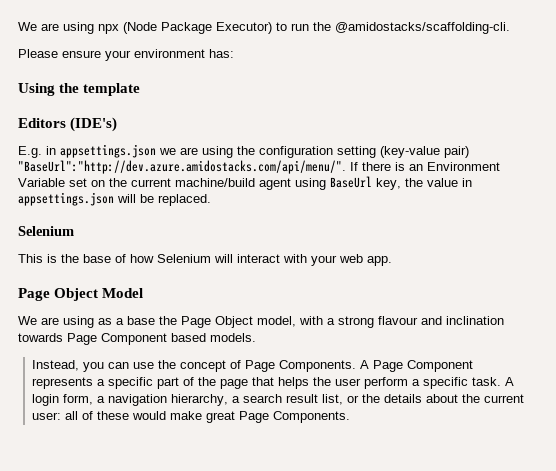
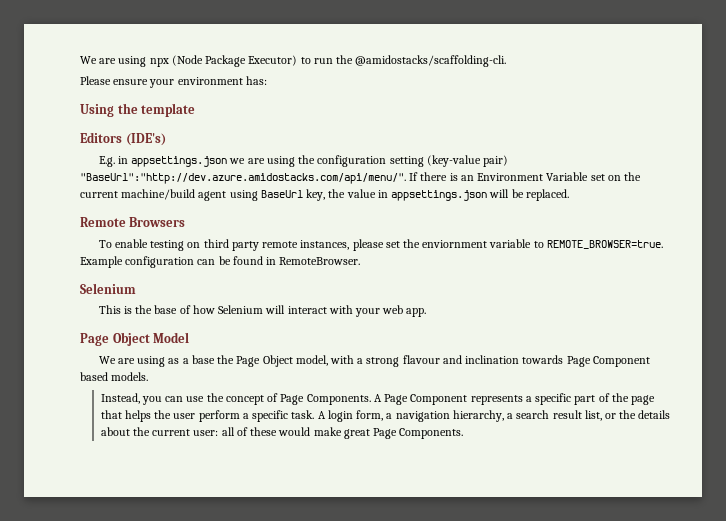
(211, 200) none -> [80,217,186,227] [98,239,663,251] [80,256,361,268] // Remote Browsers // To enable testing on third party remote instances, please set the enviornment variable to REMOTE_BROWSER=true. Example configuration can be found in RemoteBrowser.

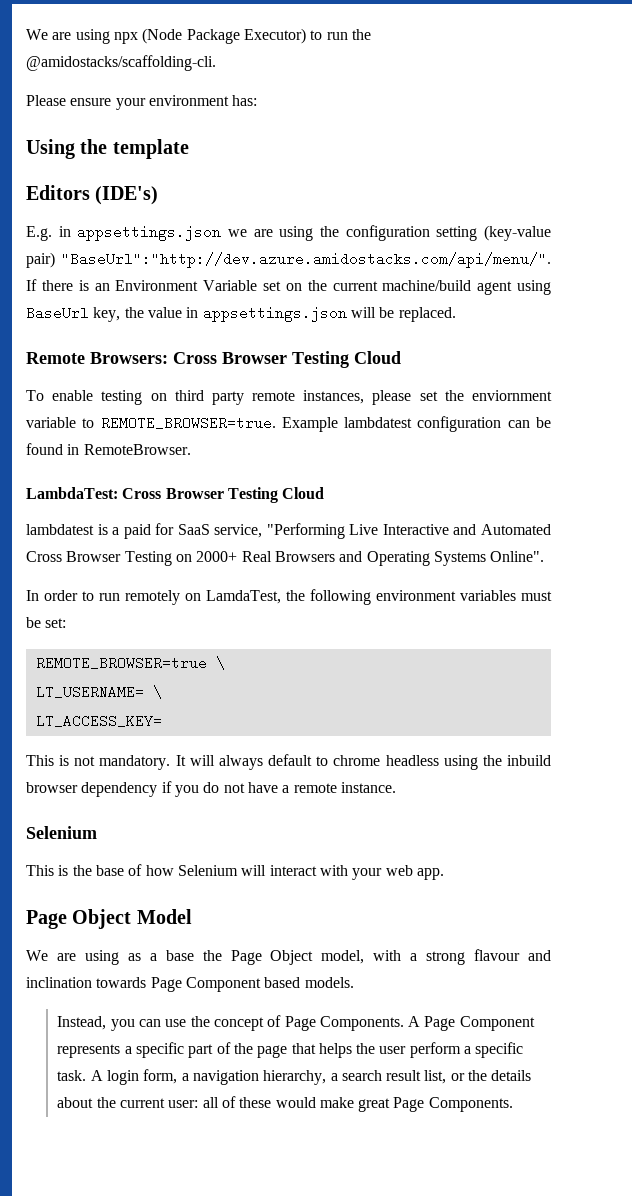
[129,217,186,227] Browsers -> [90,351,401,368] Browsers: Cross Browser Testing Cloud
(123, 262) none -> [344,417,413,428] lambdatest
(361, 261) none -> [26,487,325,503] [26,523,552,539] [26,551,545,566] [26,589,552,605] [26,617,67,628] [35,656,225,670] [35,685,162,699] [35,714,162,728] [26,754,551,770] [26,781,396,797] // LambdaTest: Cross Browser Testing Cloud // lambdatest is a paid for SaaS service, "Performing Live Interactive and Automated Cross Browser Testing on 2000+ Real Browsers and Operating Systems Online". // In order to run remotely on LamdaTest, the following environment variables must be set: // REMOTE_BROWSER=true \ // LT_USERNAME= \ // LT_ACCESS_KEY= // This is not mandatory. It will always default to chrome headless using the inbuild browser dependency if you do not have a remote instance.

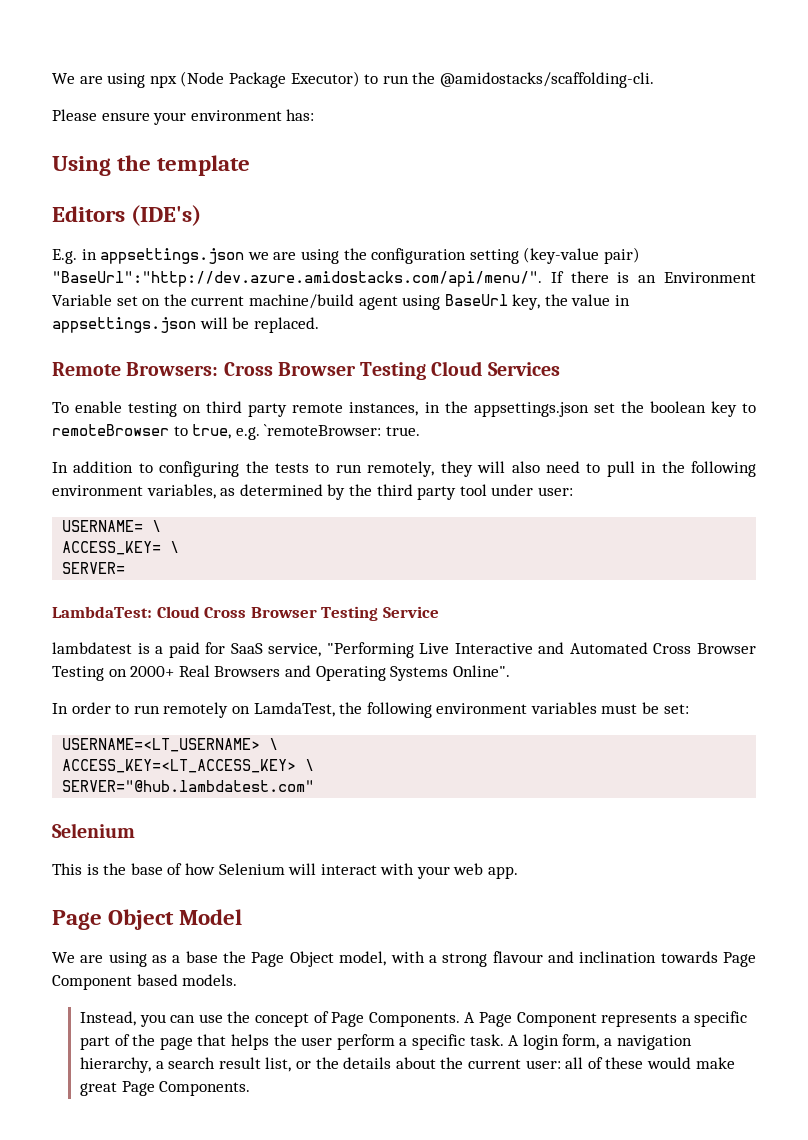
(401, 357) none -> [487,362,560,376] Services
[372,390,552,405] [26,416,551,432] [26,443,191,455] please set the enviornment variable to REMOTE_BROWSER=true. Example lambdatest configuration can be found in RemoteBrowser. -> [424,401,757,417] [52,424,420,440] [52,461,756,477] [52,484,573,500] [62,520,162,532] [62,541,180,555] [62,562,126,574] in the appsettings.json set the boolean key to remoteBrowser to true, e.g. `remoteBrowser: true. // In addition to configuring the tests to run remotely, they will also need to pull in the following environment variables, as determined by the third party tool under user: // USERNAME= \ // ACCESS_KEY= \ // SERVER=
[122,487,325,503] Cross Browser Testing Cloud -> [156,606,439,621] Cloud Cross Browser Testing Service
[35,656,225,670] [35,685,162,699] [35,714,162,728] [26,754,551,770] [26,781,396,797] REMOTE_BROWSER=true \ // LT_USERNAME= \ // LT_ACCESS_KEY= // This is not mandatory. It will always default to chrome headless using the inbuild browser dependency if you do not have a remote instance. -> [62,738,279,752] [62,759,315,773] [62,780,315,792] USERNAME=<LT_USERNAME> \ // ACCESS_KEY=<LT_ACCESS_KEY> \ // SERVER="@hub.lambdatest.com"

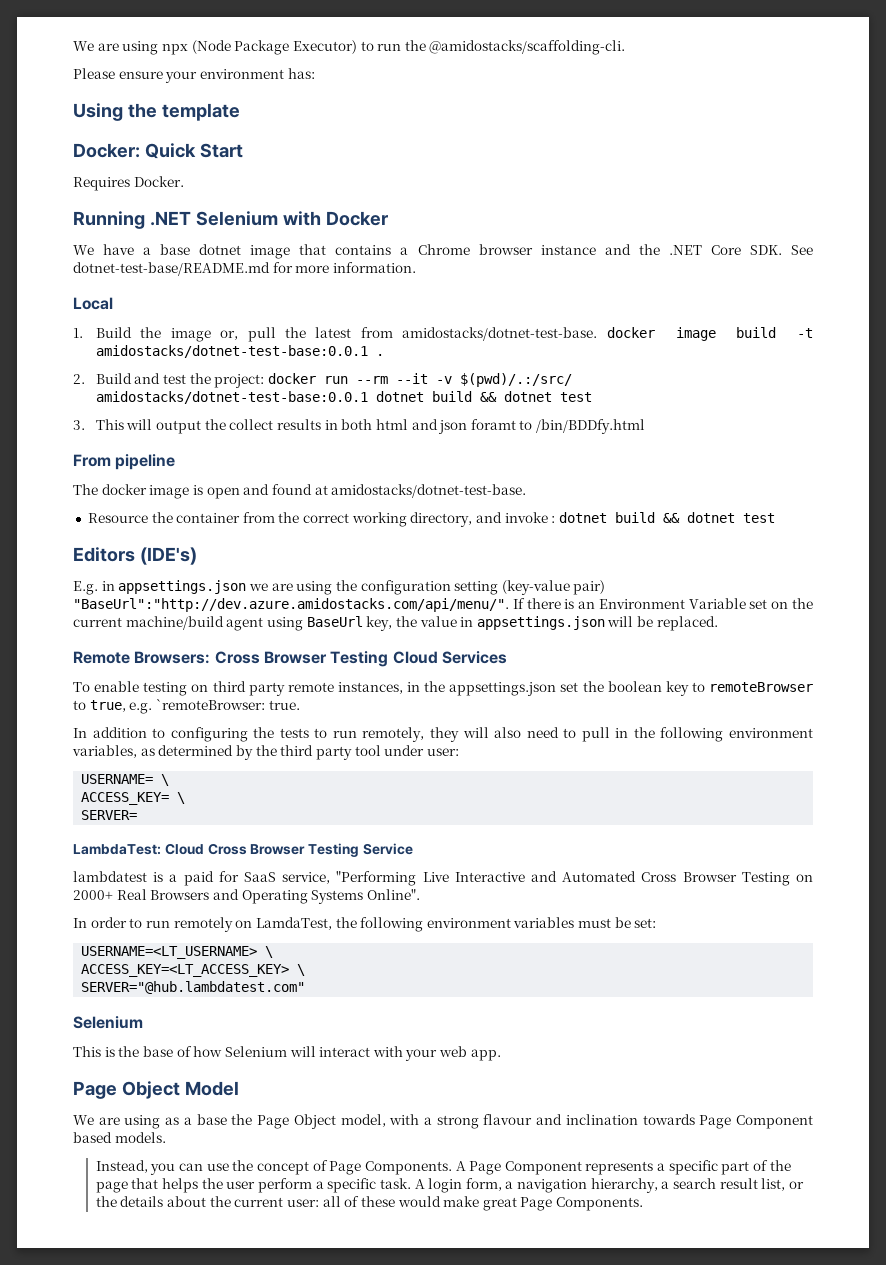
(251, 165) none -> [73,143,243,159] [73,176,184,191] [73,211,388,229] [73,244,813,259] [73,262,416,276] [73,297,113,310] [73,327,813,342] [95,345,384,358] [73,373,572,388] [95,391,592,404] [73,419,646,434] [73,454,176,470] [73,484,527,499] [87,512,775,527] // Docker: Quick Start // Requires Docker. // Running .NET Selenium with Docker // We have a base dotnet image that contains a Chrome browser instance and the .NET Core SDK. See dotnet-test-base/README.md for more information. // Local // 1. Build the image or, pull the latest from amidostacks/dotnet-test-base. docker image build -t amidostacks/dotnet-test-base:0.0.1 . // 2. Build and test the project: docker run --rm --it -v $(pwd)/.:/src/ amidostacks/dotnet-test-base:0.0.1 dotnet build && dotnet test // 3. This will output the collect results in both html and json foramt to /bin/BDDfy.html // From pipeline // The docker image is open and found at amidostacks/dotnet-test-base. // Resource the container from the correct working directory, and invoke : dotnet build && dotnet test

